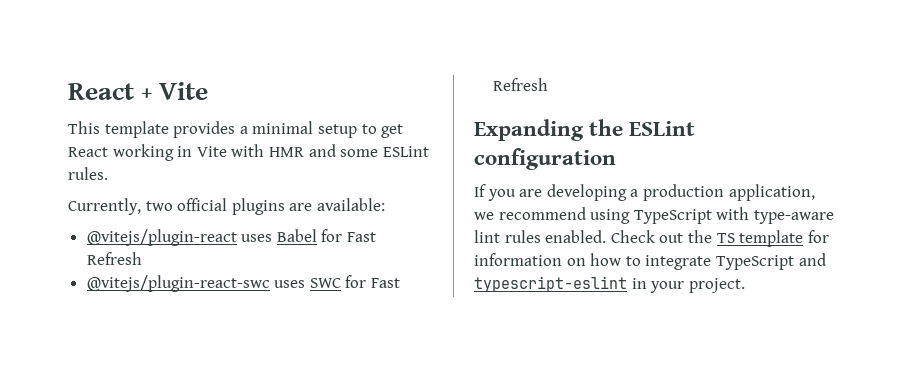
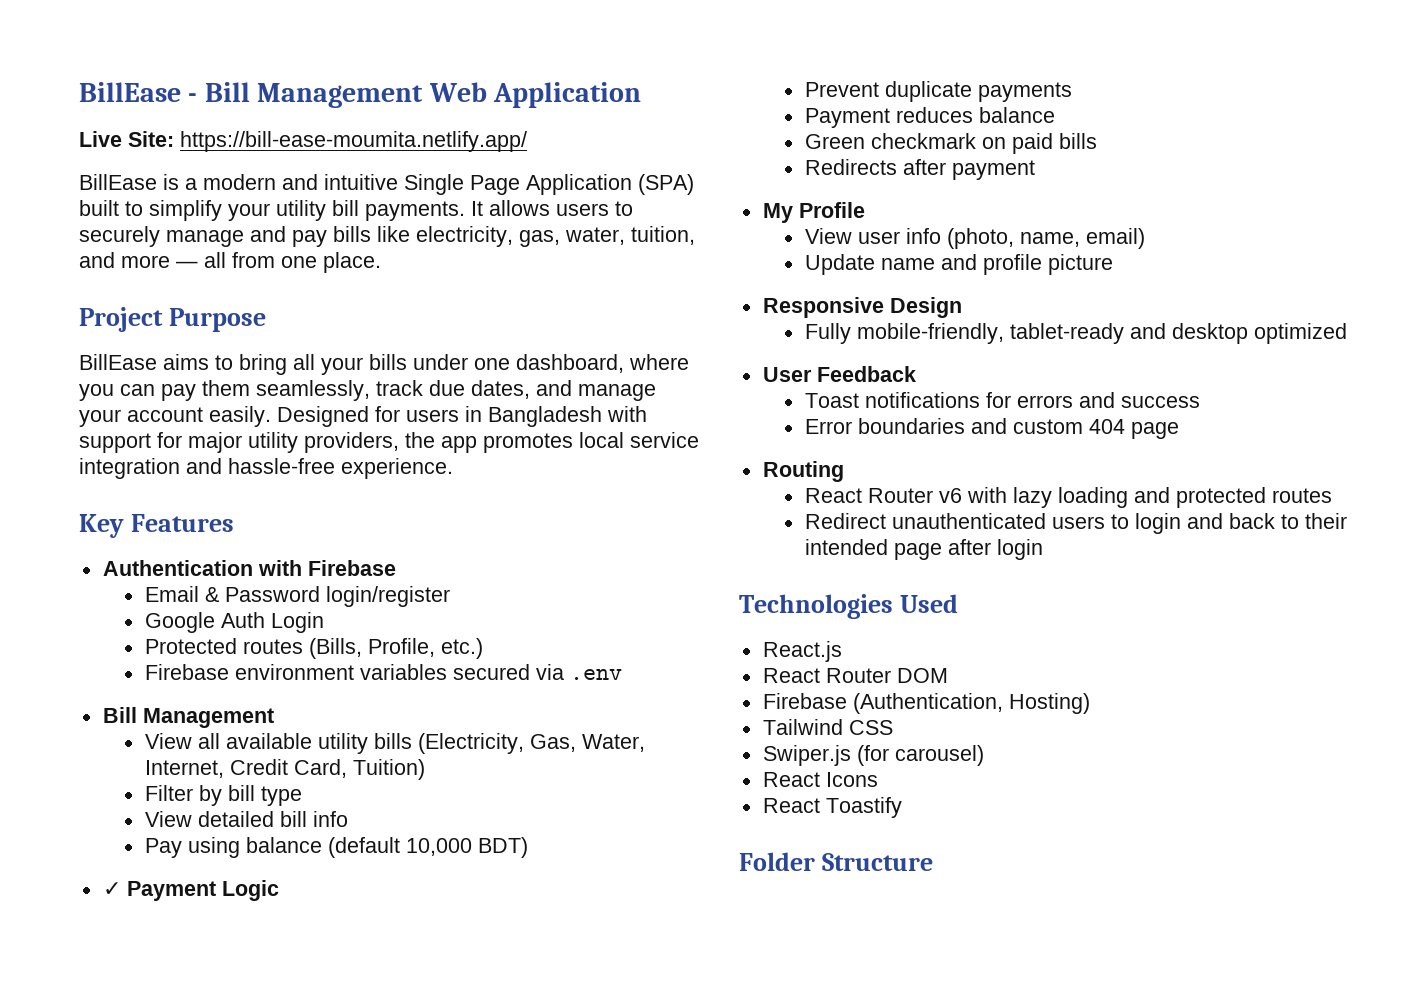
[68,82,209,100] [68,121,404,138] [68,144,429,161] [68,167,108,180] [68,198,385,215] [86,229,377,246] [86,252,142,265] [86,275,401,292] [492,78,548,91] [474,119,696,141] [474,148,616,170] [474,184,815,201] [474,207,834,224] [474,230,829,247] [474,253,826,270] [474,276,745,293] React + Vite // This template provides a minimal setup to get React working in Vite with HMR and some ESLint rules. // Currently, two official plugins are available: // @vitejs/plugin-react uses Babel for Fast Refresh // @vitejs/plugin-react-swc uses SWC for Fast Refresh // Expanding the ESLint configuration // If you are developing a production application, we recommend using TypeScript with type-aware lint rules enabled. Check out the TS template for information on how to integrate TypeScript and typescript-eslint in your project. -> [79,82,642,108] [79,131,527,152] [79,174,694,195] [79,200,633,221] [79,226,695,247] [79,252,381,273] [79,307,266,332] [79,354,689,375] [79,380,656,401] [79,406,647,427] [79,432,699,453] [79,458,453,479] [79,514,234,538] [102,560,396,576] [144,586,450,607] [144,612,324,633] [144,638,483,659] [144,664,622,680] [102,707,274,728] [144,733,645,754] [144,759,425,780] [144,785,302,806] [144,811,348,827] [144,837,528,858] [102,880,279,901] [804,81,1072,102] [804,107,1055,128] [804,133,1097,154] [804,159,1035,180] [762,202,865,223] [804,228,1145,249] [804,254,1113,275] [762,297,962,318] [804,323,1347,344] [762,366,916,382] [804,392,1200,408] [804,418,1179,439] [762,461,844,482] [804,487,1332,508] [804,513,1347,534] [804,539,1043,560] [739,594,958,619] [762,641,842,662] [762,668,948,683] [762,693,1090,714] [762,719,893,735] [762,745,984,766] [762,772,878,787] [762,797,902,818] [739,852,933,871] BillEase - Bill Management Web Application // Live Site: https://bill-ease-moumita.netlify.app/ // BillEase is a modern and intuitive Single Page Application (SPA) built to simplify your utility bill payments. It allows users to securely manage and pay bills like electricity, gas, water, tuition, and more — all from one place. // Project Purpose // BillEase aims to bring all your bills under one dashboard, where you can pay them seamlessly, track due dates, and manage your account easily. Designed for users in Bangladesh with support for major utility providers, the app promotes local service integration and hassle-free experience. // Key Features // Authentication with Firebase // Email & Password login/register // Google Auth Login // Protected routes (Bills, Profile, etc.) // Firebase environment variables secured via .env // Bill Management // View all available utility bills (Electricity, Gas, Water, Internet, Credit Card, Tuition) // Filter by bill type // View detailed bill info // Pay using balance (default 10,000 BDT) // ✓ Payment Logic // Prevent duplicate payments // Payment reduces balance // Green checkmark on paid bills // Redirects after payment // My Profile // View user info (photo, name, email) // Update name and profile picture // Responsive Design // Fully mobile-friendly, tablet-ready and desktop optimized // User Feedback // Toast notifications for errors and success // Error boundaries and custom 404 page // Routing // React Router v6 with lazy loading and protected routes // Redirect unauthenticated users to login and back to their intended page after login // Technologies Used // React.js // React Router DOM // Firebase (Authentication, Hosting) // Tailwind CSS // Swiper.js (for carousel) // React Icons // React Toastify // Folder Structure

